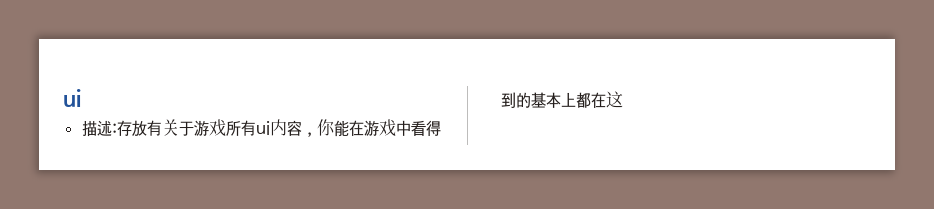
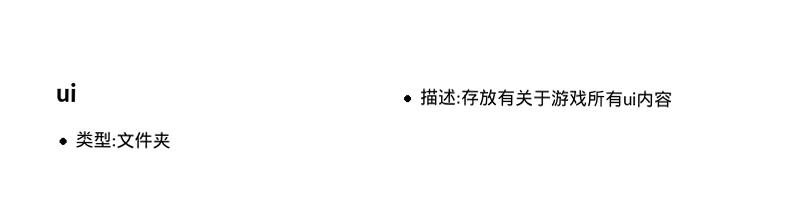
[63,89,81,107] ui -> [56,82,77,102] [74,130,171,149] ui // 类型:文件夹
[301,119,441,137] [500,91,623,108] ，你能在游戏中看得到的基本上都在这 -> (673, 99) none

